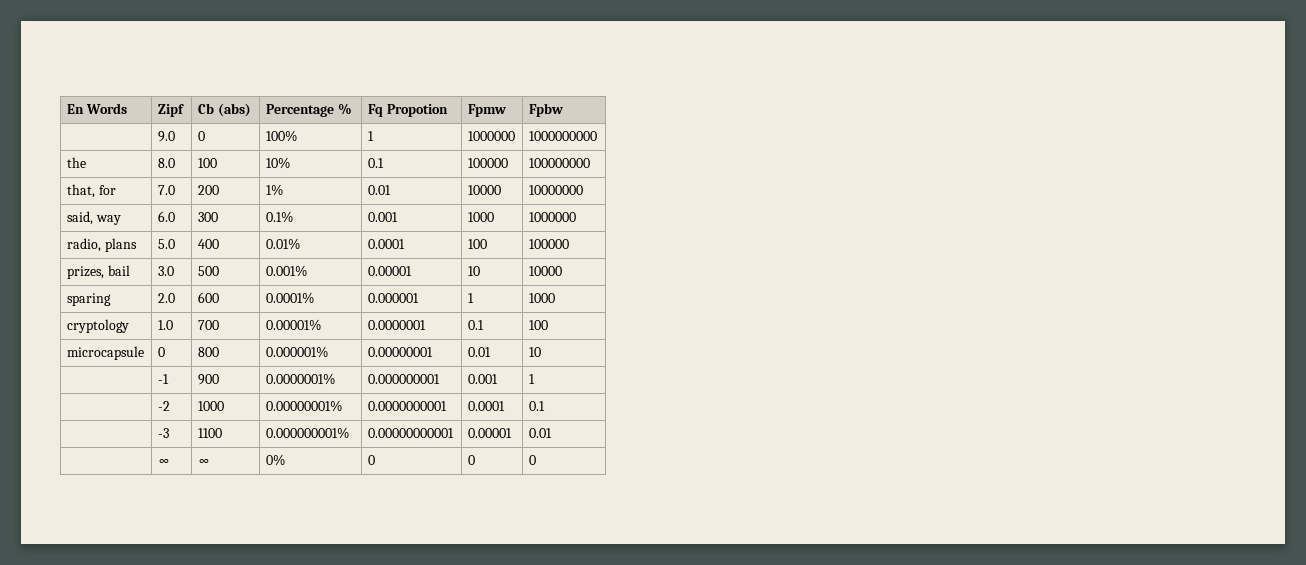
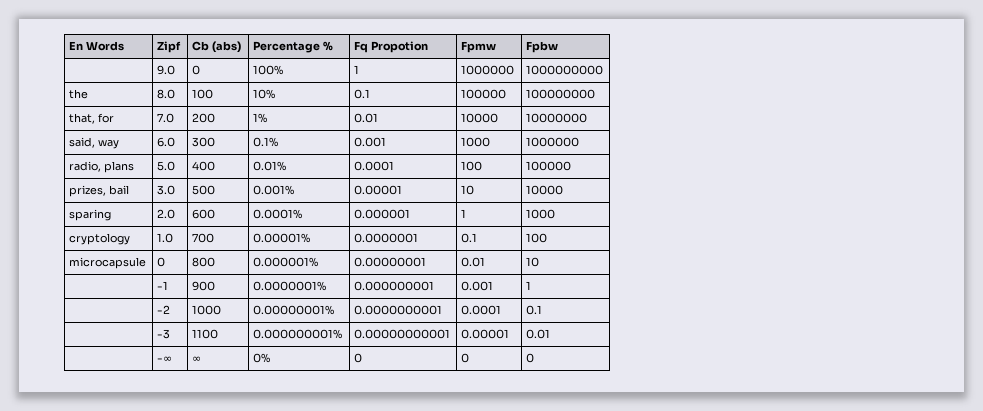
[157,459,170,465] ∞ -> [157,356,173,362] -∞

